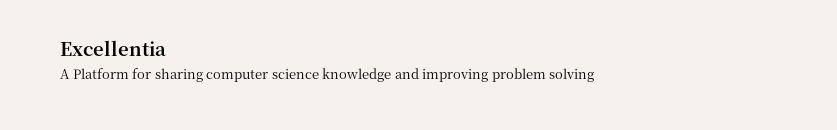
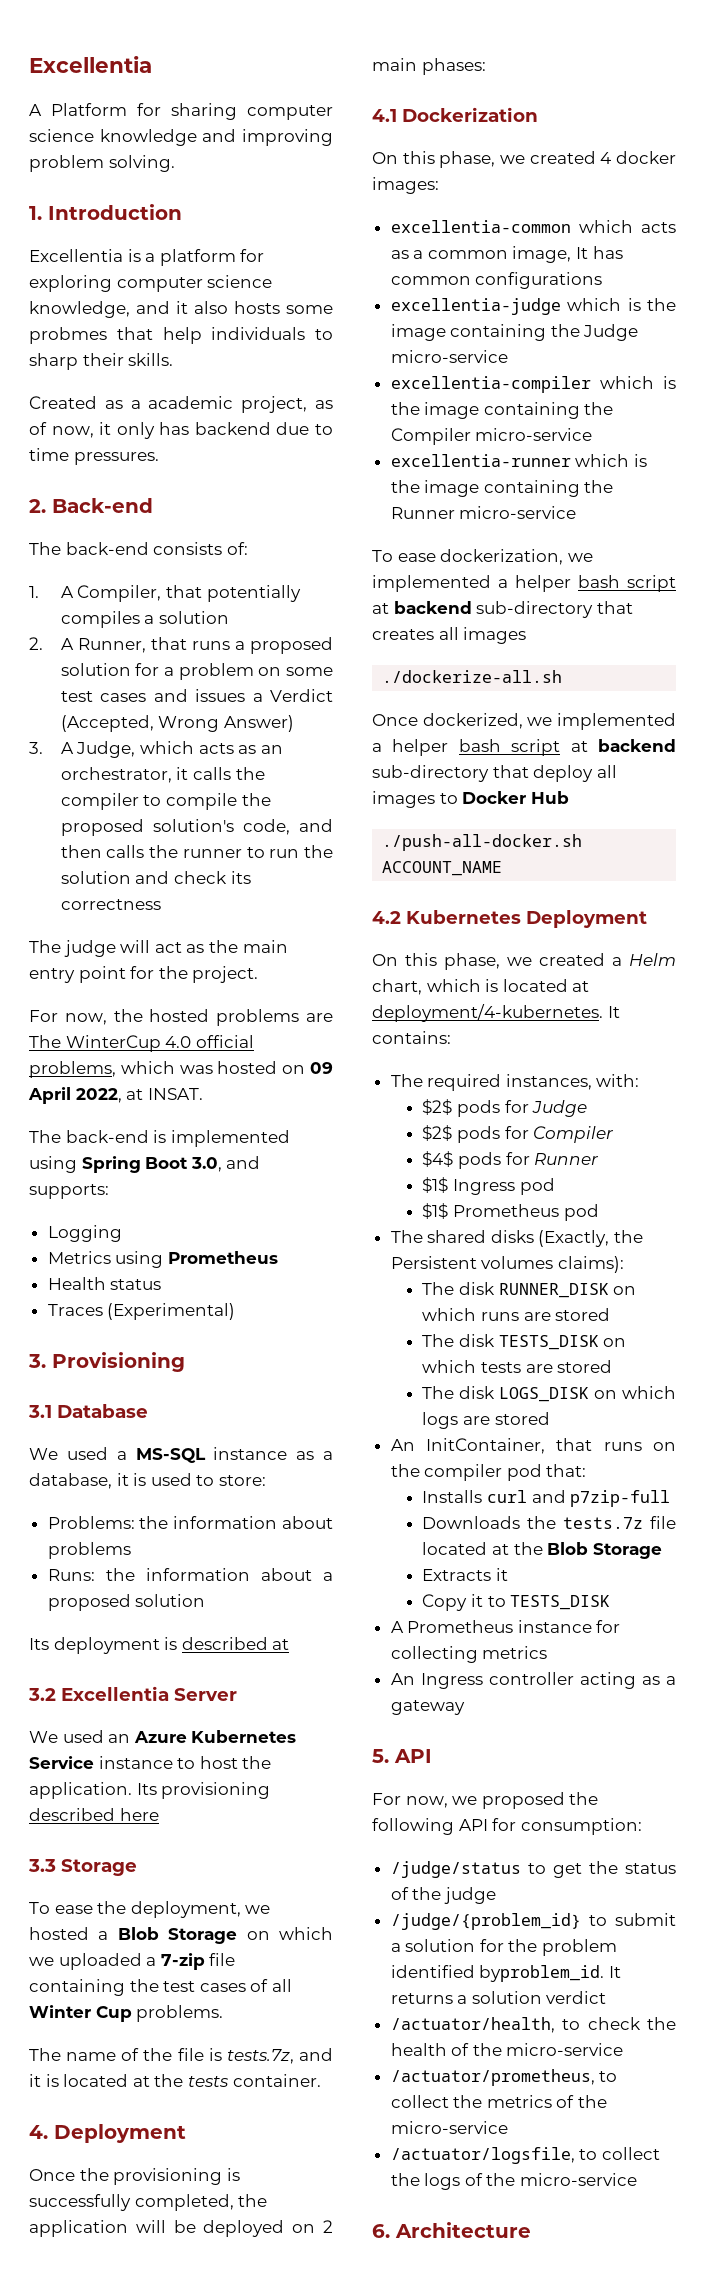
[549,68,595,82] solving -> [108,155,175,172] [29,204,182,220] [29,249,265,266] [29,275,273,292] [29,301,333,318] [29,327,333,344] [29,353,174,370] [29,396,333,413] [29,422,333,439] [29,448,159,465] [29,498,153,513] [29,542,248,555] [29,585,301,602] [60,611,229,628] [29,637,333,654] [60,663,334,680] [60,689,333,702] [60,715,294,732] [29,741,283,758] [60,767,265,783] [60,793,271,810] [60,819,334,836] [60,845,333,858] [60,871,251,884] [60,899,161,910] [29,940,288,957] [29,966,259,983] [29,1009,334,1026] [29,1035,254,1052] [29,1061,334,1078] [28,1087,203,1104] [29,1130,290,1147] [29,1156,261,1173] [29,1184,109,1199] [47,1225,122,1242] [47,1251,278,1268] [47,1277,162,1290] [47,1303,236,1320] [28,1352,185,1372] [28,1404,148,1418] [29,1447,333,1463] [29,1473,266,1489] [47,1516,334,1529] [47,1542,131,1559] [47,1568,333,1581] [47,1594,206,1611] [29,1637,290,1654] [28,1686,237,1701] [29,1730,297,1743] [29,1756,272,1769] [29,1782,271,1799] [29,1808,159,1821] [28,1859,137,1876] [29,1901,271,1918] [29,1927,333,1944] [29,1953,236,1970] [29,1979,292,1996] [29,2005,224,2022] [29,2048,333,2064] [29,2074,321,2087] [29,2124,186,2143] [29,2168,240,2185] [29,2194,268,2211] [29,2220,334,2237] [372,58,486,75] [372,107,538,122] [372,151,676,168] [372,177,439,194] [390,220,676,233] [390,246,623,263] [390,272,603,289] [390,298,676,315] [390,324,639,341] [390,350,508,363] [390,376,676,393] [390,402,614,419] [390,428,593,445] [390,454,647,467] [390,480,614,497] [390,506,577,519] [372,549,593,565] [372,575,676,592] [372,601,633,618] [372,627,527,644] [382,670,563,683] [372,713,676,730] [372,739,676,756] [372,765,617,782] [372,791,569,808] [382,834,583,851] [382,861,503,876] [372,910,647,928] [372,953,676,970] [372,979,590,995] [372,1004,620,1022] [372,1031,451,1044] [390,1074,640,1091] [422,1099,588,1117] [422,1125,615,1143] [422,1151,600,1169] [422,1177,555,1195] [422,1203,599,1221] [390,1230,644,1247] [390,1256,624,1273] [422,1282,637,1298] [422,1308,611,1321] [422,1334,627,1350] [422,1360,613,1373] [422,1386,676,1402] [422,1412,550,1429] [390,1438,676,1454] [390,1464,587,1481] [422,1490,671,1507] [422,1516,676,1529] [422,1542,662,1559] [422,1568,509,1581] [422,1594,611,1611] [390,1620,621,1633] [390,1646,548,1663] [390,1672,676,1689] [390,1700,465,1715] [372,1749,432,1763] [372,1792,599,1809] [372,1818,642,1835] [390,1861,676,1878] [390,1887,496,1904] [390,1913,676,1930] [390,1939,618,1956] [390,1965,621,1982] [390,1991,607,2004] [390,2017,676,2033] [390,2043,624,2056] [390,2069,618,2086] [390,2095,608,2108] [390,2121,508,2134] [390,2147,660,2164] [390,2173,638,2190] [372,2222,531,2238] solving. // 1. Introduction // Excellentia is a platform for exploring computer science knowledge, and it also hosts some probmes that help individuals to sharp their skills. // Created as a academic project, as of now, it only has backend due to time pressures. // 2. Back-end // The back-end consists of: // 1. A Compiler, that potentially compiles a solution // 2. A Runner, that runs a proposed solution for a problem on some test cases and issues a Verdict (Accepted, Wrong Answer) // 3. A Judge, which acts as an orchestrator, it calls the compiler to compile the proposed solution's code, and then calls the runner to run the solution and check its correctness // The judge will act as the main entry point for the project. // For now, the hosted problems are The WinterCup 4.0 official problems, which was hosted on 09 April 2022, at INSAT. // The back-end is implemented using Spring Boot 3.0, and supports: // Logging // Metrics using Prometheus // Health status // Traces (Experimental) // 3. Provisioning // 3.1 Database // We used a MS-SQL instance as a database, it is used to store: // Problems: the information about problems // Runs: the information about a proposed solution // Its deployment is described at // 3.2 Excellentia Server // We used an Azure Kubernetes Service instance to host the application. Its provisioning described here // 3.3 Storage // To ease the deployment, we hosted a Blob Storage on which we uploaded a 7-zip file containing the test cases of all Winter Cup problems. // The name of the file is tests.7z, and it is located at the tests container. // 4. Deployment // Once the provisioning is successfully completed, the application will be deployed on 2 main phases: // 4.1 Dockerization // On this phase, we created 4 docker images: // excellentia-common which acts as a common image, It has common configurations // excellentia-judge which is the image containing the Judge micro-service // excellentia-compiler which is the image containing the Compiler micro-service // excellentia-runner which is the image containing the Runner micro-service // To ease dockerization, we implemented a helper bash script at backend sub-directory that creates all images // ./dockerize-all.sh // Once dockerized, we implemented a helper bash script at backend sub-directory that deploy all images to Docker Hub // ./push-all-docker.sh ACCOUNT_NAME // 4.2 Kubernetes Deployment // On this phase, we created a Helm chart, which is located at deployment/4-kubernetes. It contains: // The required instances, with: // $2$ pods for Judge // $2$ pods for Compiler // $4$ pods for Runner // $1$ Ingress pod // $1$ Prometheus pod // The shared disks (Exactly, the Persistent volumes claims): // The disk RUNNER_DISK on which runs are stored // The disk TESTS_DISK on which tests are stored // The disk LOGS_DISK on which logs are stored // An InitContainer, that runs on the compiler pod that: // Installs curl and p7zip-full // Downloads the tests.7z file located at the Blob Storage // Extracts it // Copy it to TESTS_DISK // A Prometheus instance for collecting metrics // An Ingress controller acting as a gateway // 5. API // For now, we proposed the following API for consumption: // /judge/status to get the status of the judge // /judge/{problem_id} to submit a solution for the problem identified byproblem_id. It returns a solution verdict // /actuator/health, to check the health of the micro-service // /actuator/prometheus, to collect the metrics of the micro-service // /actuator/logsfile, to collect the logs of the micro-service // 6. Architecture

